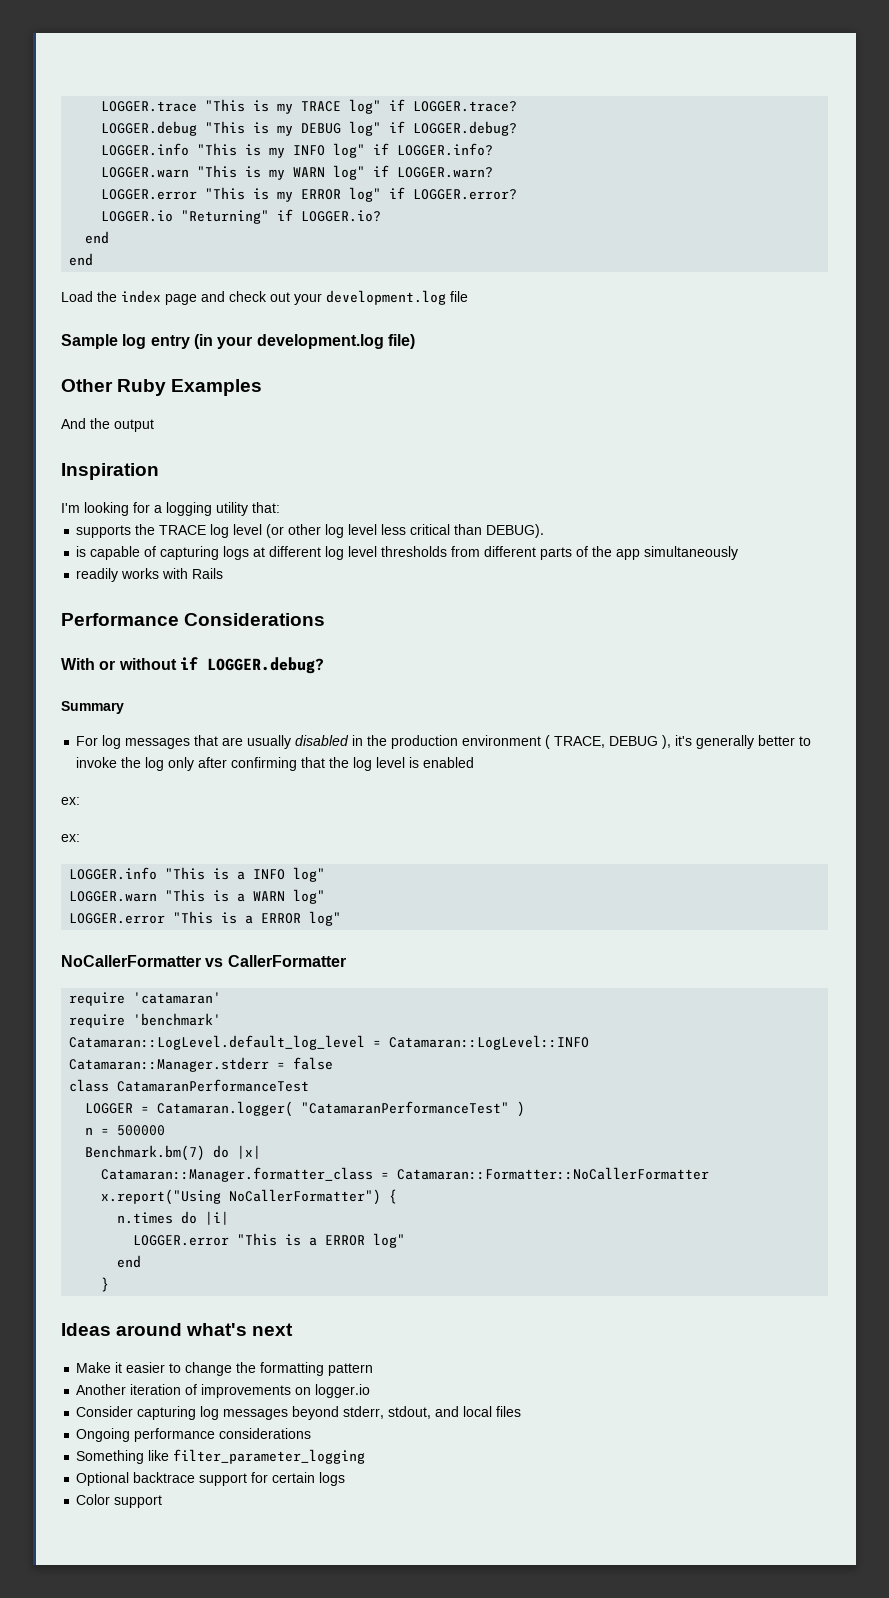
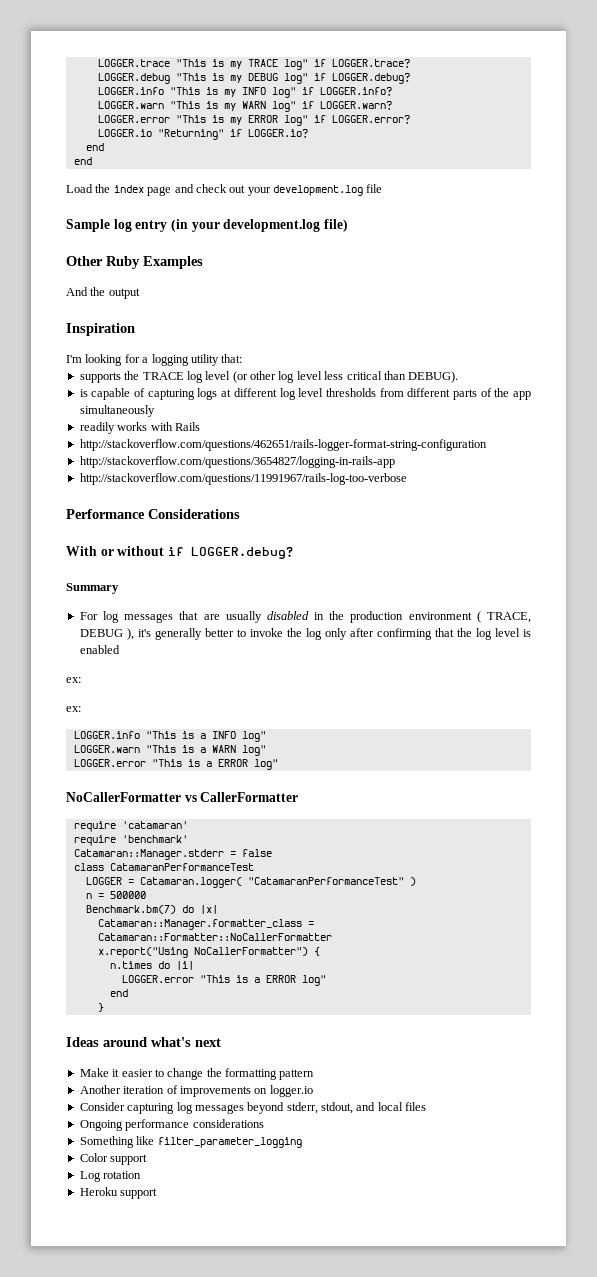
(224, 573) none -> [79,439,487,451] [79,456,395,468] [79,473,407,485] // http://stackoverflow.com/questions/462651/rails-logger-format-string-configuration // http://stackoverflow.com/questions/3654827/logging-in-rails-app // http://stackoverflow.com/questions/11991967/rails-log-too-verbose
[69,1035,590,1050] // Catamaran::LogLevel.default_log_level = Catamaran::LogLevel::INFO -> (188, 839) none
[76,1472,346,1486] [76,1494,111,1505] Optional backtrace support for certain logs // Color -> [79,1153,148,1165] [79,1171,142,1182] [79,1187,118,1196] Color support // Log rotation // Heroku

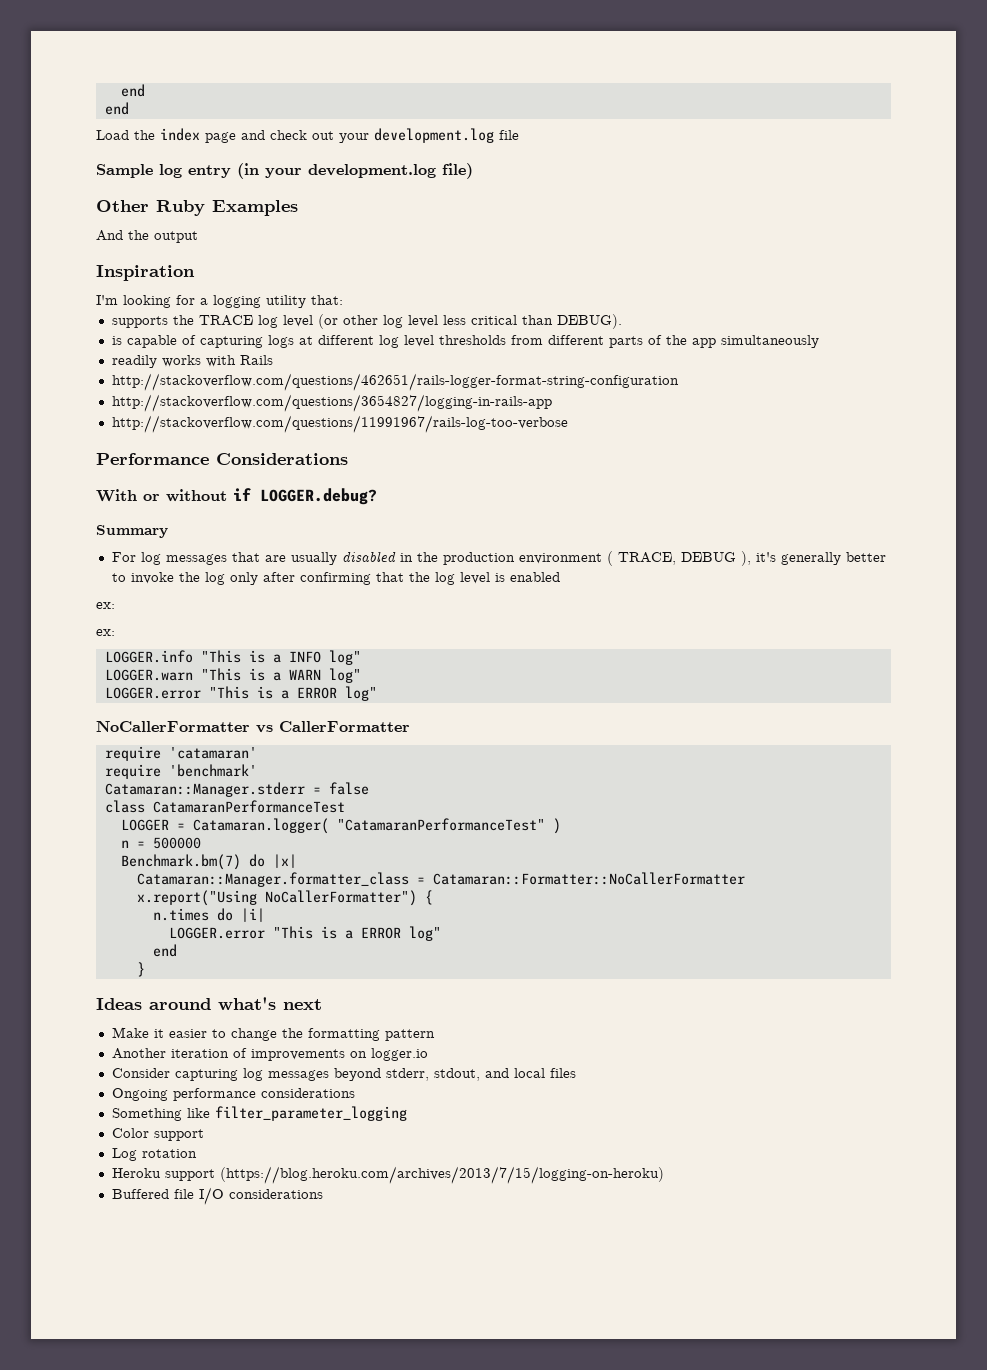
[97,59,410,70] [97,73,410,84] [97,87,392,98] [97,101,392,112] [97,115,410,126] [97,129,308,140] LOGGER.trace "This is my TRACE log" if LOGGER.trace? // LOGGER.debug "This is my DEBUG log" if LOGGER.debug? // LOGGER.info "This is my INFO log" if LOGGER.info? // LOGGER.warn "This is my WARN log" if LOGGER.warn? // LOGGER.error "This is my ERROR log" if LOGGER.error? // LOGGER.io "Returning" if LOGGER.io? // -> (120, 90) none
(158, 1193) none -> [219,1166,664,1184] [111,1187,323,1205] (https://blog.heroku.com/archives/2013/7/15/logging-on-heroku) // Buffered file I/O considerations

